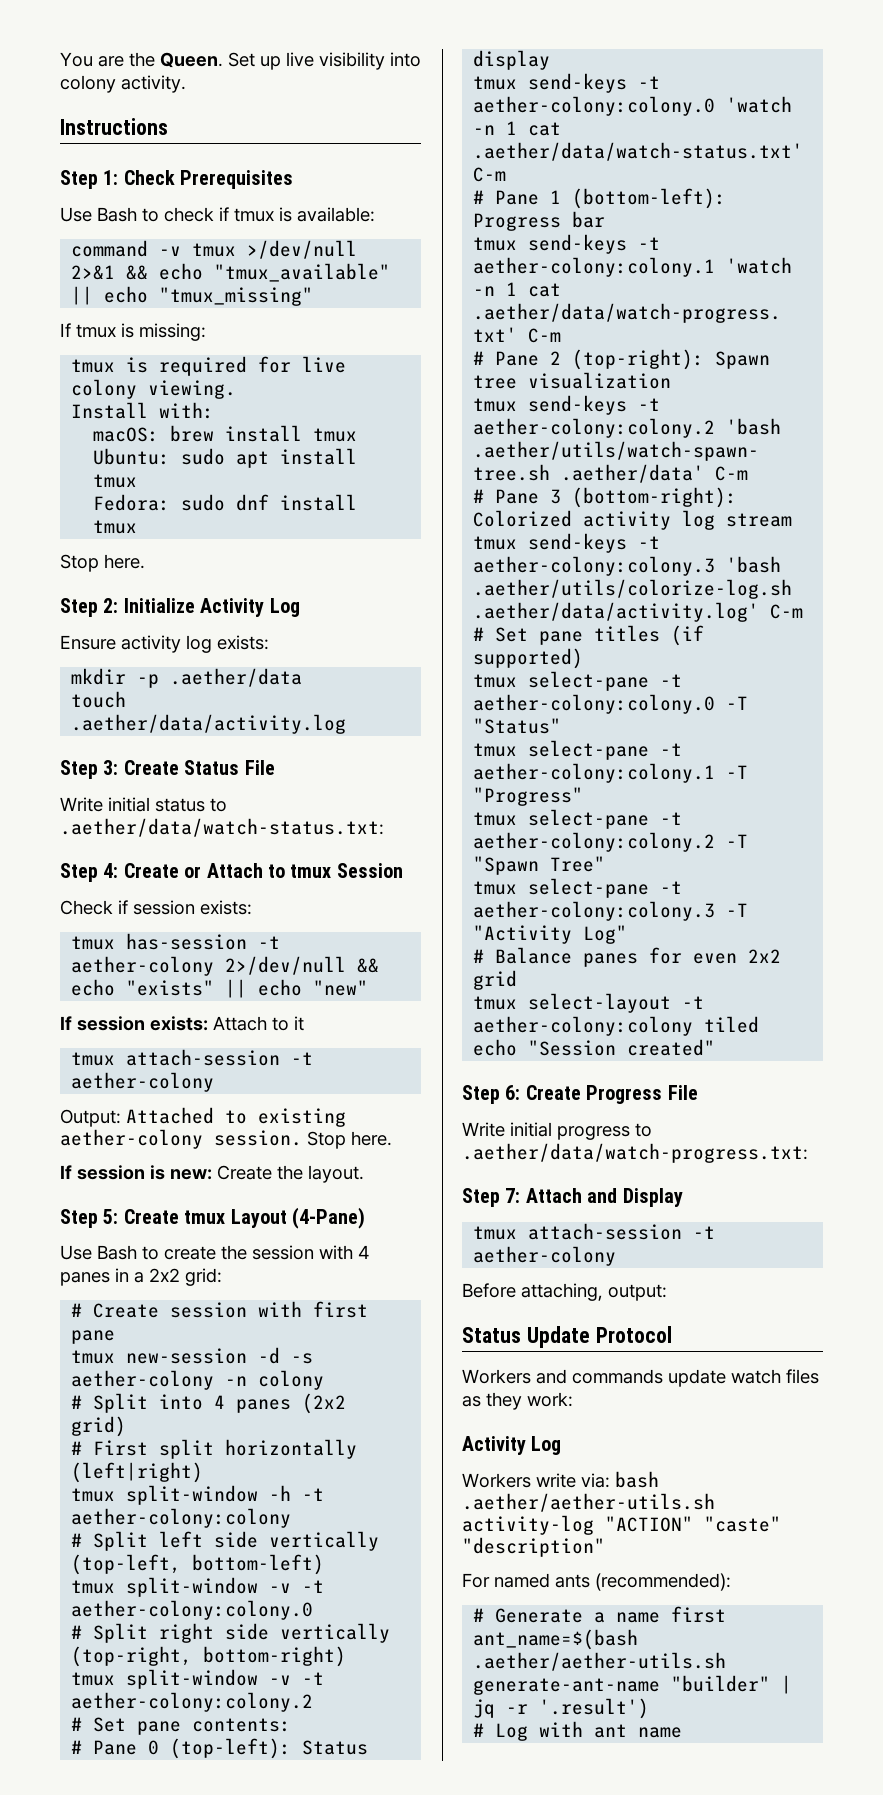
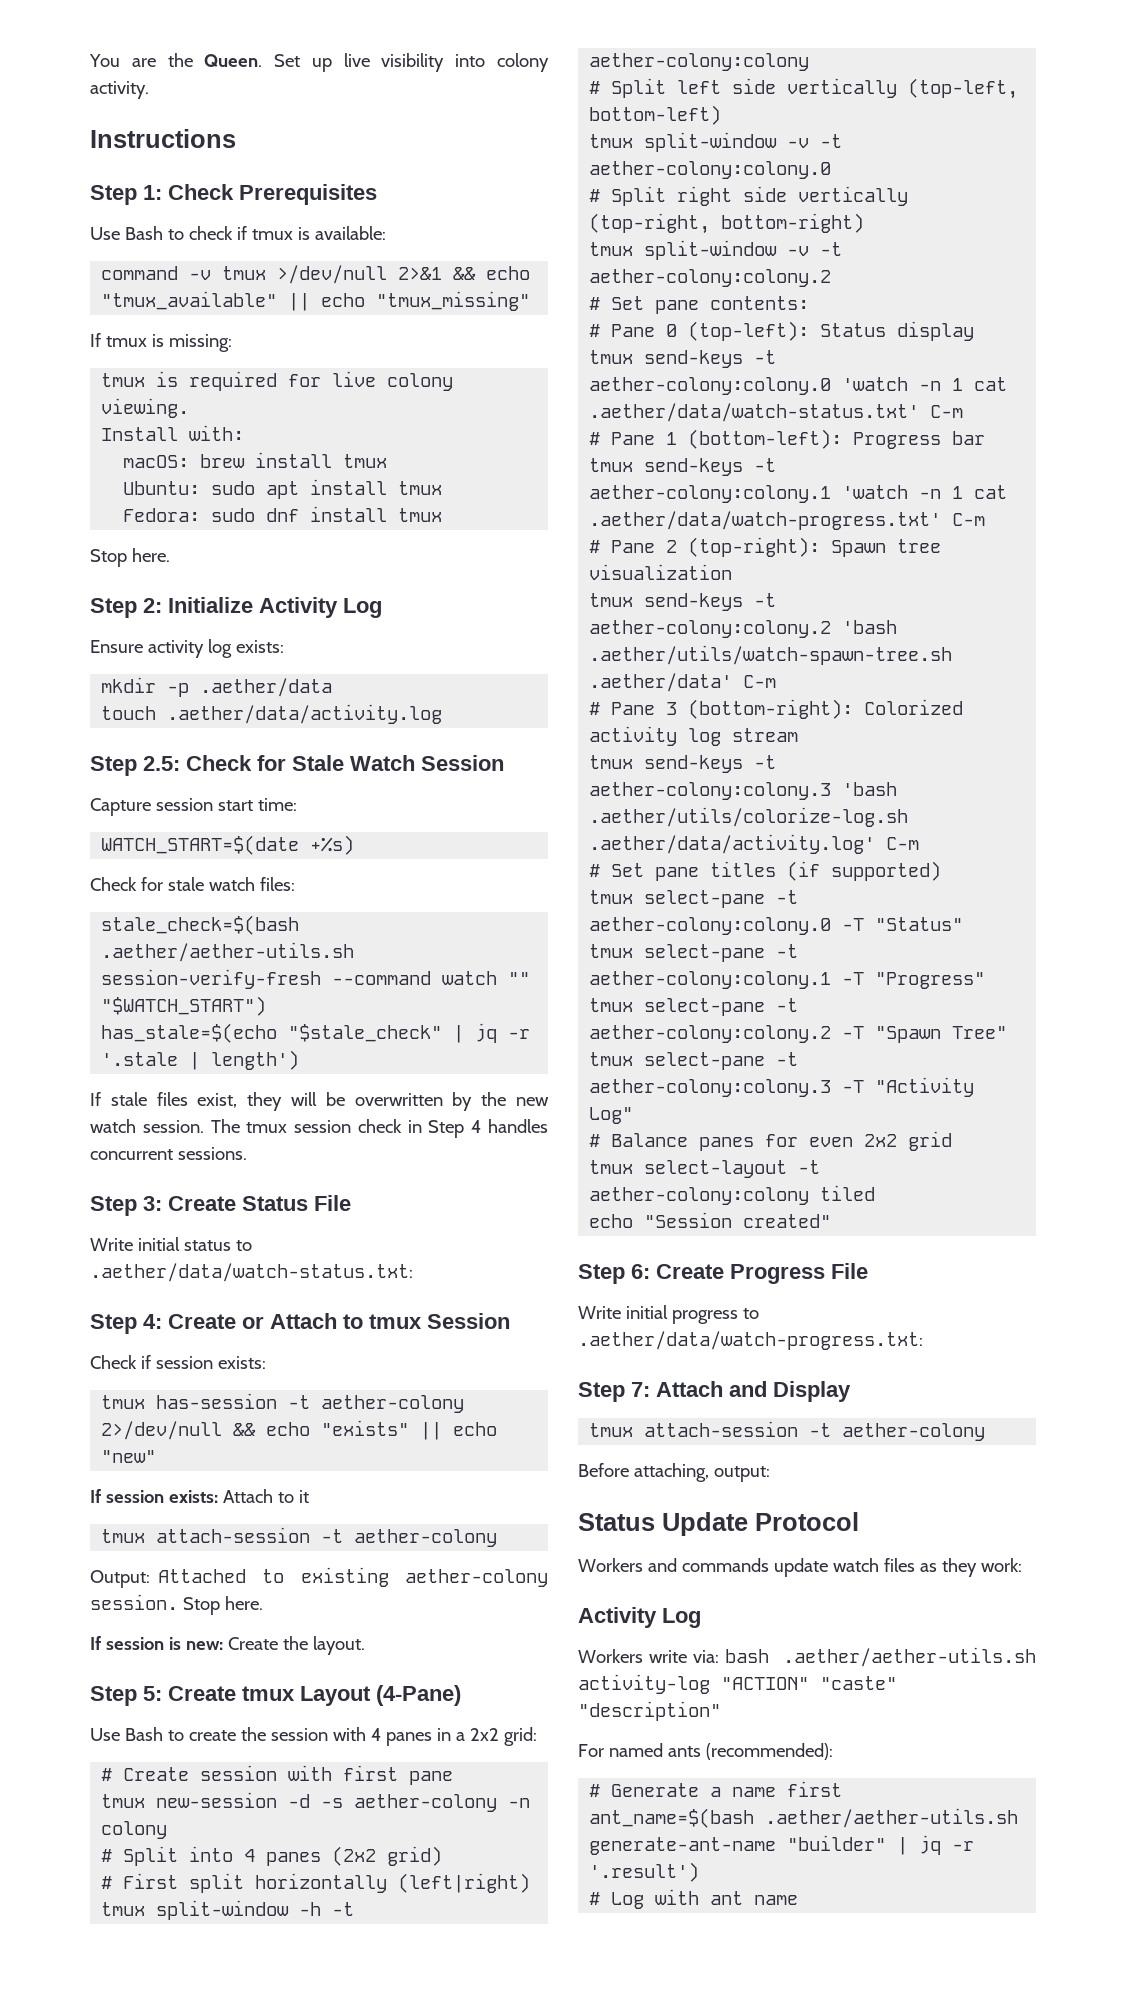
(347, 724) none -> [90,755,504,776] [90,798,297,816] [101,835,355,855] [90,877,295,891] [101,915,300,935] [101,942,355,962] [101,969,531,989] [101,996,267,1016] [101,1023,531,1043] [101,1050,300,1070] [90,1092,549,1111] [90,1119,548,1138] [90,1147,247,1160] // Step 2.5: Check for Stale Watch Session // Capture session start time: // WATCH_START=$(date +%s) // Check for stale watch files: // stale_check=$(bash .aether/aether-utils.sh session-verify-fresh --command watch "" "$WATCH_START") // has_stale=$(echo "$stale_check" | jq -r '.stale | length') // If stale files exist, they will be overwritten by the new watch session. The tmux session check in Step 4 handles concurrent sessions.

